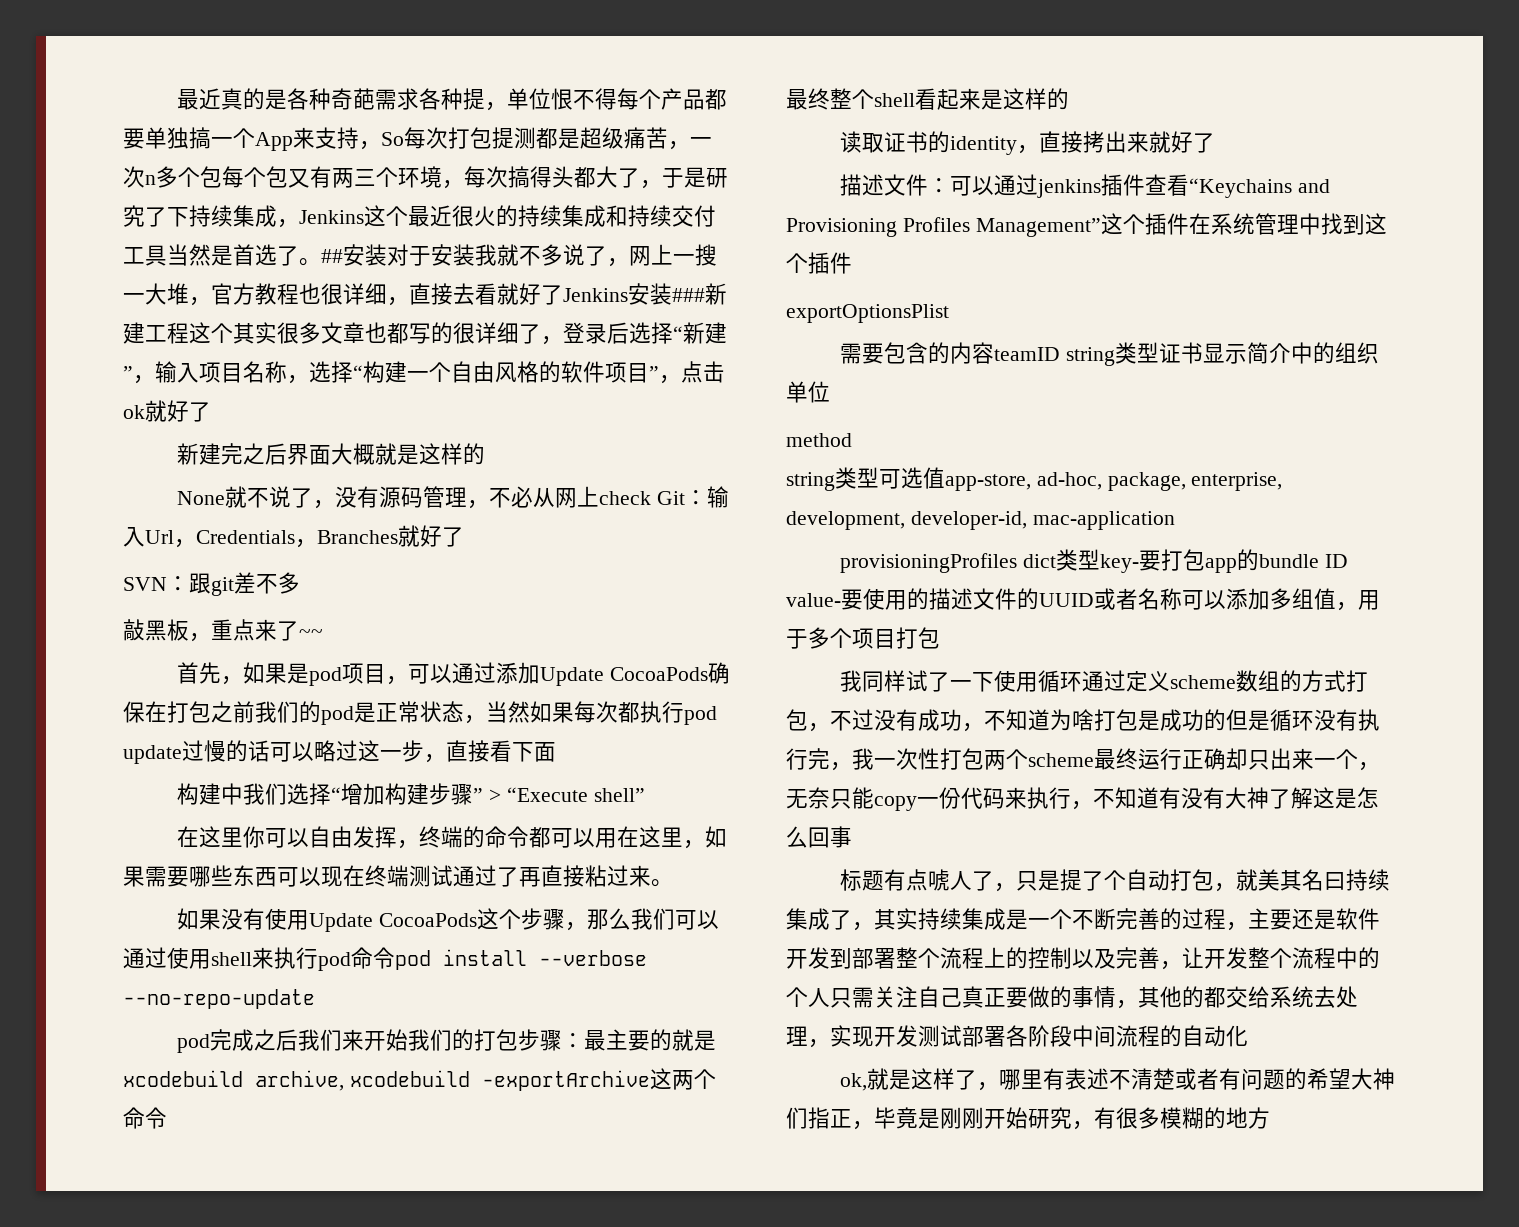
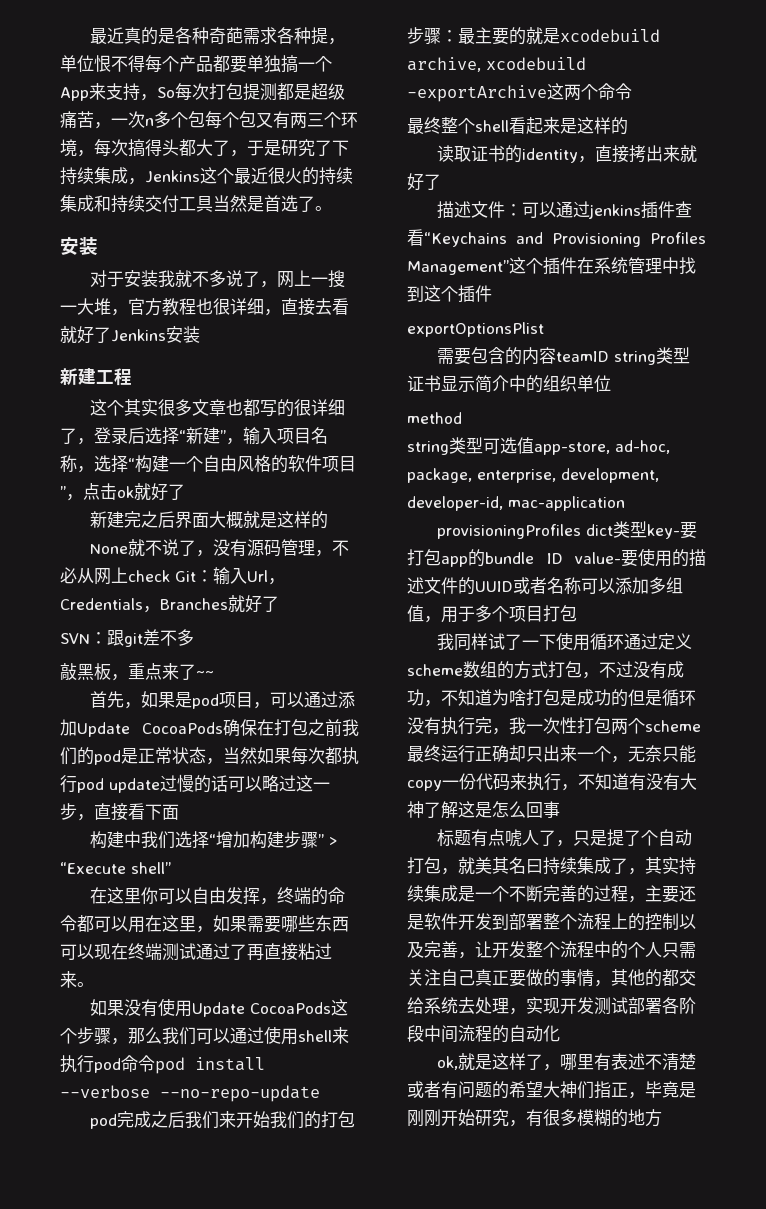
[321,244,387,266] ##安装 -> [60,237,98,255] // 安装 //
[672,288,705,302] ### -> (200, 334) //
(189, 333) none -> (132, 377) //

